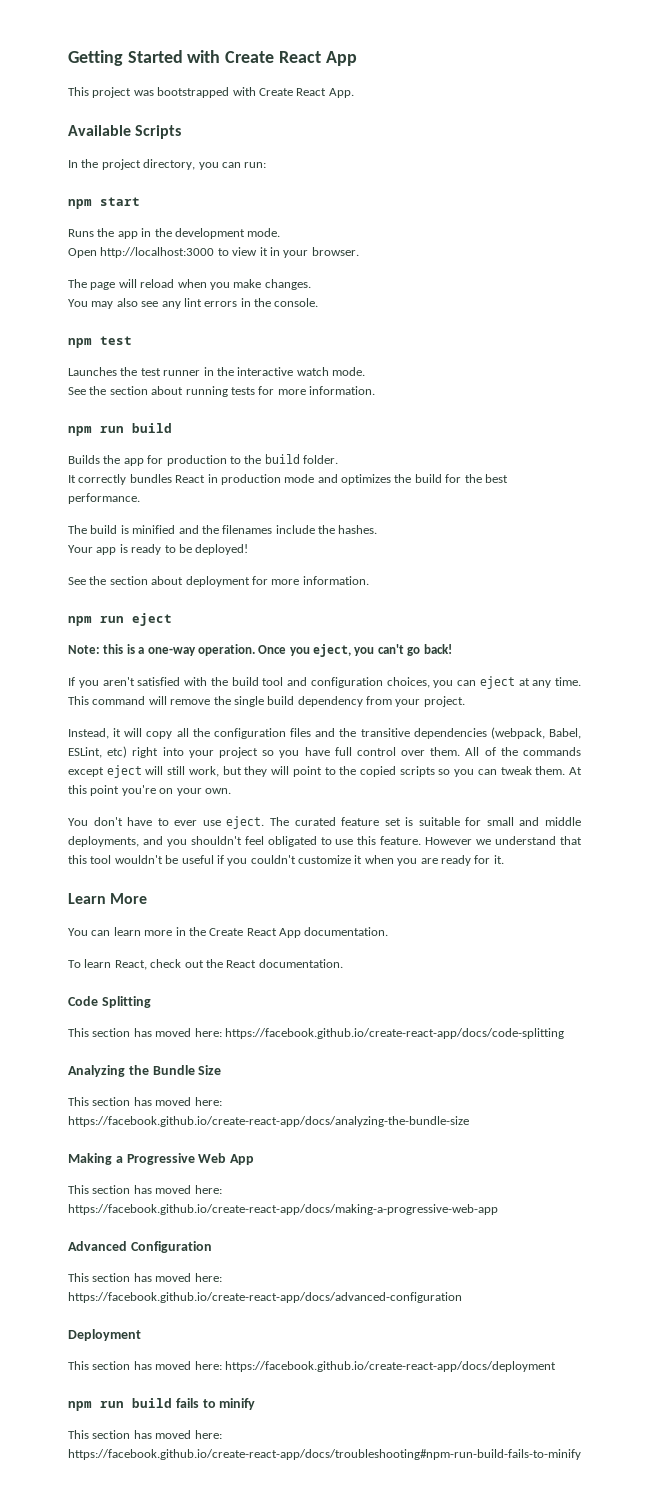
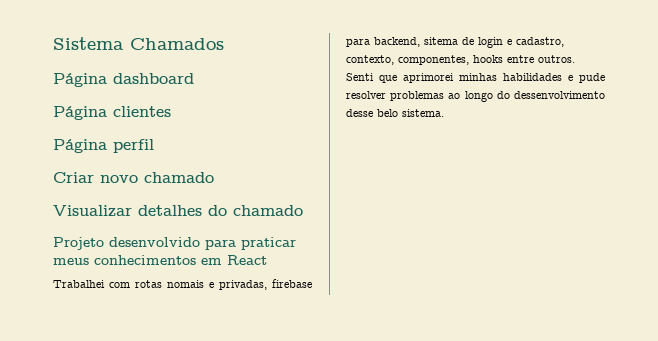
[68,50,357,66] [68,87,354,98] [68,125,182,139] [68,159,267,170] [68,197,140,209] [68,228,281,239] [68,247,359,258] [68,279,311,290] [68,298,319,309] [68,336,132,348] [68,367,365,376] [68,386,375,397] [68,423,172,436] [68,454,338,466] [68,474,508,485] [68,493,140,504] [68,525,378,534] [68,544,249,555] [68,576,369,587] [68,613,172,626] [68,644,452,657] [68,676,581,689] [68,696,465,707] [68,727,581,739] [68,746,581,758] [68,765,583,778] [68,785,231,796] [68,816,581,829] [68,836,582,847] [68,855,504,866] [68,893,148,904] [68,927,389,938] [68,959,343,970] [68,996,151,1008] [68,1028,564,1039] [68,1065,222,1077] [68,1097,222,1106] [68,1116,469,1127] [68,1153,255,1165] [68,1185,222,1194] [68,1204,498,1215] [68,1241,212,1253] [68,1273,222,1282] [68,1292,462,1303] [68,1329,141,1341] [68,1361,556,1372] [68,1398,256,1411] [68,1430,222,1439] [68,1449,581,1460] Getting Started with Create React App // This project was bootstrapped with Create React App. // Available Scripts // In the project directory, you can run: // npm start // Runs the app in the development mode. // Open http://localhost:3000 to view it in your browser. // The page will reload when you make changes. // You may also see any lint errors in the console. // npm test // Launches the test runner in the interactive watch mode. // See the section about running tests for more information. // npm run build // Builds the app for production to the build folder. // It correctly bundles React in production mode and optimizes the build for the best performance. // The build is minified and the filenames include the hashes. // Your app is ready to be deployed! // See the section about deployment for more information. // npm run eject // Note: this is a one-way operation. Once you eject, you can't go back! // If you aren't satisfied with the build tool and configuration choices, you can eject at any time. This command will remove the single build dependency from your project. // Instead, it will copy all the configuration files and the transitive dependencies (webpack, Babel, ESLint, etc) right into your project so you have full control over them. All of the commands except eject will still work, but they will point to the copied scripts so you can tweak them. At this point you're on your own. // You don't have to ever use eject. The curated feature set is suitable for small and middle deployments, and you shouldn't feel obligated to use this feature. However we understand that this tool wouldn't be useful if you couldn't customize it when you are ready for it. // Learn More // You can learn more in the Create React App documentation. // To learn React, check out the React documentation. // Code Splitting // This section has moved here: https://facebook.github.io/create-react-app/docs/code-splitting // Analyzing the Bundle Size // This section has moved here: https://facebook.github.io/create-react-app/docs/analyzing-the-bundle-size // Making a Progressive Web App // This section has moved here: https://facebook.github.io/create-react-app/docs/making-a-progressive-web-app // Advanced Configuration // This section has moved here: https://facebook.github.io/create-react-app/docs/advanced-configuration // Deployment // This section has moved here: https://facebook.github.io/create-react-app/docs/deployment // npm run build fails to minify // This section has moved here: https://facebook.github.io/create-react-app/docs/troubleshooting#npm-run-build-fails-to-minify -> [53,37,224,50] [53,73,194,87] [53,106,171,120] [53,139,154,153] [53,172,214,183] [53,205,303,217] [53,237,296,250] [53,255,267,265] [53,279,312,290] [346,37,564,48] [346,55,575,65] [346,73,605,83] [346,91,605,102] [346,109,444,117] Sistema Chamados // Página dashboard // Página clientes // Página perfil // Criar novo chamado // Visualizar detalhes do chamado // Projeto desenvolvido para praticar meus conhecimentos em React // Trabalhei com rotas nomais e privadas, firebase para backend, sitema de login e cadastro, contexto, componentes, hooks entre outros. Senti que aprimorei minhas habilidades e pude resolver problemas ao longo do dessenvolvimento desse belo sistema.

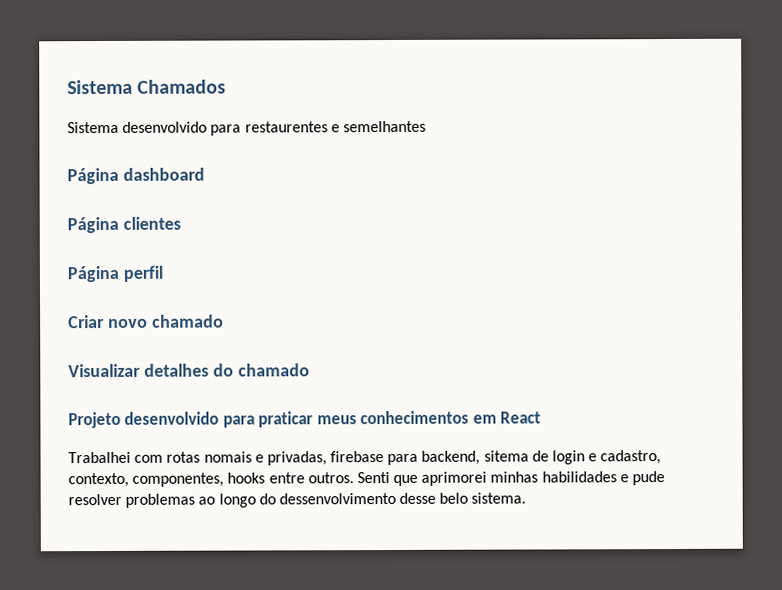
(224, 44) none -> [67,120,426,136] // Sistema desenvolvido para restaurentes e semelhantes

